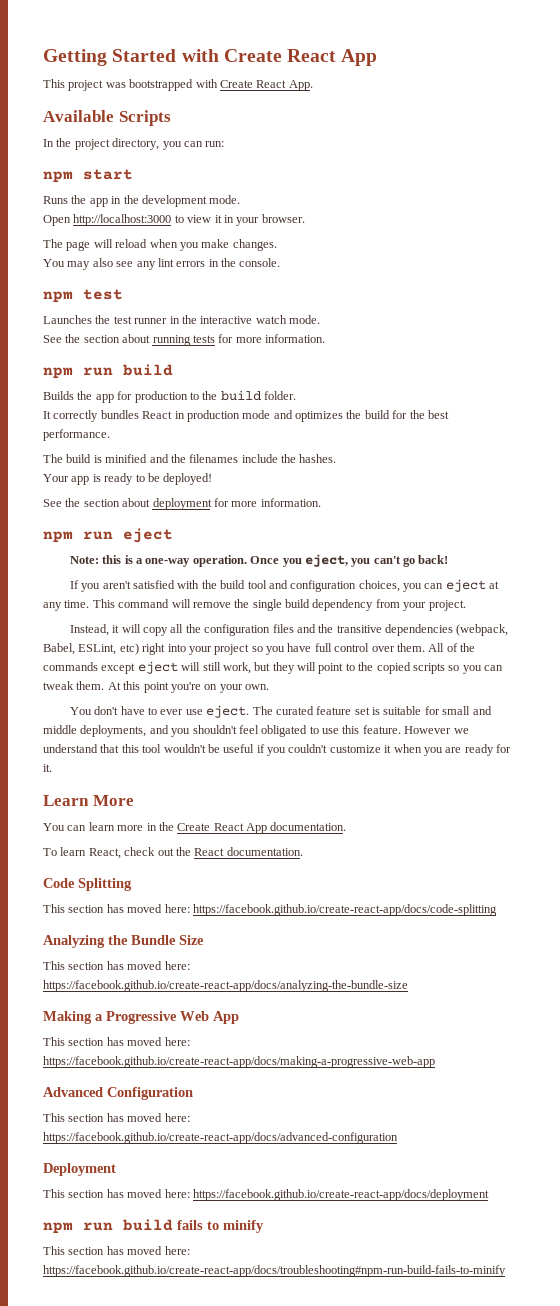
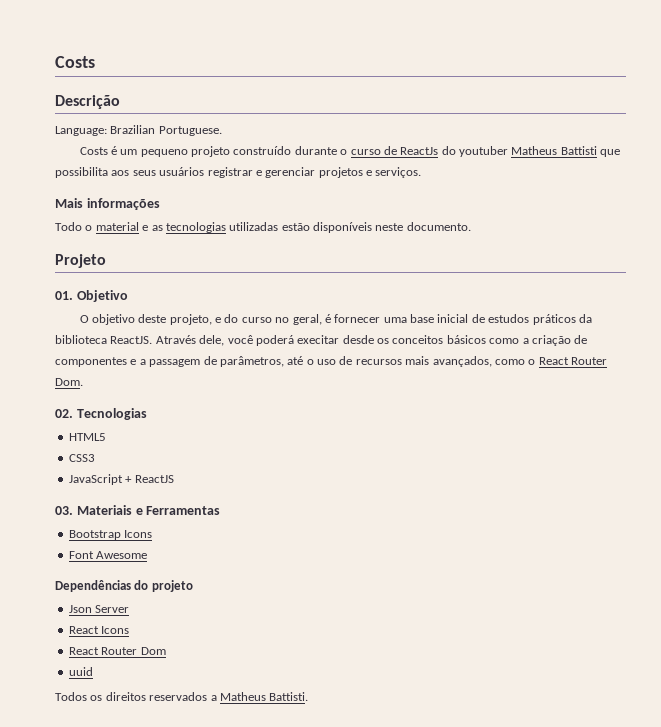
[43,49,378,66] [43,79,313,91] [43,110,171,126] [43,138,225,150] [43,169,133,183] [43,195,241,207] [43,214,305,226] [43,239,277,251] [43,258,281,270] [43,289,123,303] [43,315,320,324] [43,334,325,346] [43,364,173,379] [43,390,296,403] [43,410,449,422] [43,429,110,441] [43,454,337,463] [43,473,213,485] [43,498,321,510] [43,528,173,543] [69,554,449,567] [69,579,500,592] [43,599,466,611] [69,624,509,636] [43,643,475,655] [43,661,503,674] [43,681,269,693] [69,705,492,718] [43,725,469,737] [43,744,511,756] [43,764,52,772] [43,795,134,806] [43,822,347,834] [43,847,303,859] [43,878,132,891] [43,904,497,916] [43,935,204,948] [43,961,190,970] [43,980,408,992] [43,1011,239,1024] [43,1037,190,1046] [43,1056,435,1068] [43,1087,193,1100] [43,1113,190,1122] [43,1132,398,1144] [43,1163,116,1176] [43,1189,489,1201] [43,1219,264,1234] [43,1246,190,1255] [43,1265,506,1277] Getting Started with Create React App // This project was bootstrapped with Create React App. // Available Scripts // In the project directory, you can run: // npm start // Runs the app in the development mode. // Open http://localhost:3000 to view it in your browser. // The page will reload when you make changes. // You may also see any lint errors in the console. // npm test // Launches the test runner in the interactive watch mode. // See the section about running tests for more information. // npm run build // Builds the app for production to the build folder. // It correctly bundles React in production mode and optimizes the build for the best performance. // The build is minified and the filenames include the hashes. // Your app is ready to be deployed! // See the section about deployment for more information. // npm run eject // Note: this is a one-way operation. Once you eject, you can't go back! // If you aren't satisfied with the build tool and configuration choices, you can eject at any time. This command will remove the single build dependency from your project. // Instead, it will copy all the configuration files and the transitive dependencies (webpack, Babel, ESLint, etc) right into your project so you have full control over them. All of the commands except eject will still work, but they will point to the copied scripts so you can tweak them. At this point you're on your own. // You don't have to ever use eject. The curated feature set is suitable for small and middle deployments, and you shouldn't feel obligated to use this feature. However we understand that this tool wouldn't be useful if you couldn't customize it when you are ready for it. // Learn More // You can learn more in the Create React App documentation. // To learn React, check out the React documentation. // Code Splitting // This section has moved here: https://facebook.github.io/create-react-app/docs/code-splitting // Analyzing the Bundle Size // This section has moved here: https://facebook.github.io/create-react-app/docs/analyzing-the-bundle-size // Making a Progressive Web App // This section has moved here: https://facebook.github.io/create-react-app/docs/making-a-progressive-web-app // Advanced Configuration // This section has moved here: https://facebook.github.io/create-react-app/docs/advanced-configuration // Deployment // This section has moved here: https://facebook.github.io/create-react-app/docs/deployment // npm run build fails to minify // This section has moved here: https://facebook.github.io/create-react-app/docs/troubleshooting#npm-run-build-fails-to-minify -> [55,56,95,68] [55,95,120,109] [55,125,222,136] [79,146,621,157] [55,167,422,178] [55,198,160,210] [55,222,471,233] [55,254,106,268] [55,290,128,302] [79,314,592,325] [55,335,588,346] [55,356,607,367] [55,378,83,386] [55,408,147,420] [68,433,106,441] [68,454,95,462] [68,474,174,485] [55,505,221,515] [68,530,153,540] [68,551,148,559] [55,580,193,592] [68,605,130,613] [68,626,130,634] [68,647,166,655] [68,667,93,676] [55,692,309,701] Costs // Descrição // Language: Brazilian Portuguese. // Costs é um pequeno projeto construído durante o curso de ReactJs do youtuber Matheus Battisti que possibilita aos seus usuários registrar e gerenciar projetos e serviços. // Mais informações // Todo o material e as tecnologias utilizadas estão disponíveis neste documento. // Projeto // 01. Objetivo // O objetivo deste projeto, e do curso no geral, é fornecer uma base inicial de estudos práticos da biblioteca ReactJS. Através dele, você poderá execitar desde os conceitos básicos como a criação de componentes e a passagem de parâmetros, até o uso de recursos mais avançados, como o React Router Dom. // 02. Tecnologias // HTML5 // CSS3 // JavaScript + ReactJS // 03. Materiais e Ferramentas // Bootstrap Icons // Font Awesome // Dependências do projeto // Json Server // React Icons // React Router Dom // uuid // Todos os direitos reservados a Matheus Battisti.

